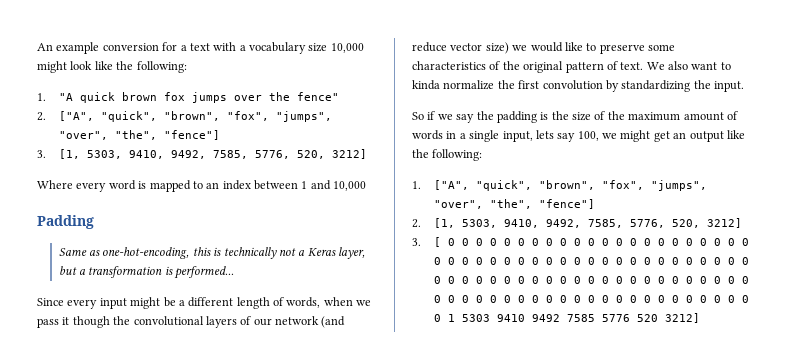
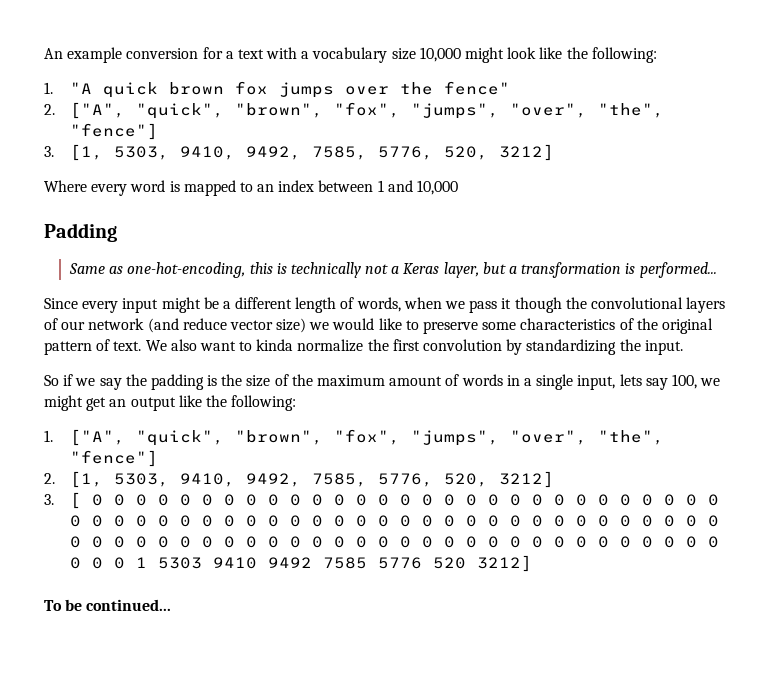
(700, 318) none -> [44,599,172,611] // To be continued...

